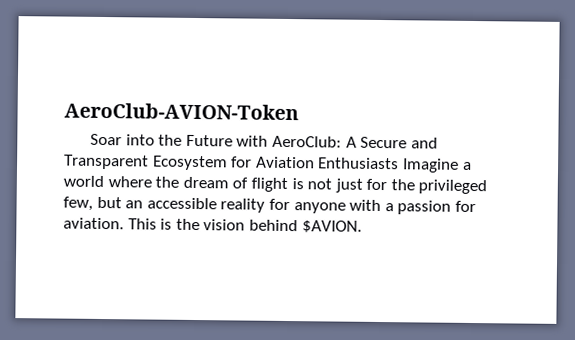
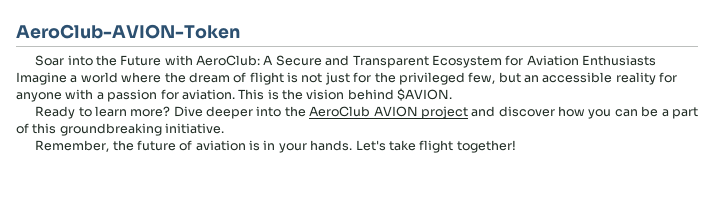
(362, 226) none -> [35,106,698,119] [16,123,225,136] [35,140,516,153] // Ready to learn more? Dive deeper into the AeroClub AVION project and discover how you can be a part of this groundbreaking initiative. // Remember, the future of aviation is in your hands. Let's take flight together!

